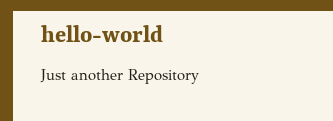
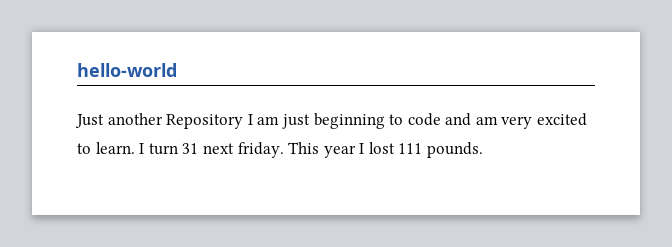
(199, 76) none -> [247,113,588,129] [77,142,484,158] I am just beginning to code and am very excited to learn. I turn 31 next friday. This year I lost 111 pounds.

